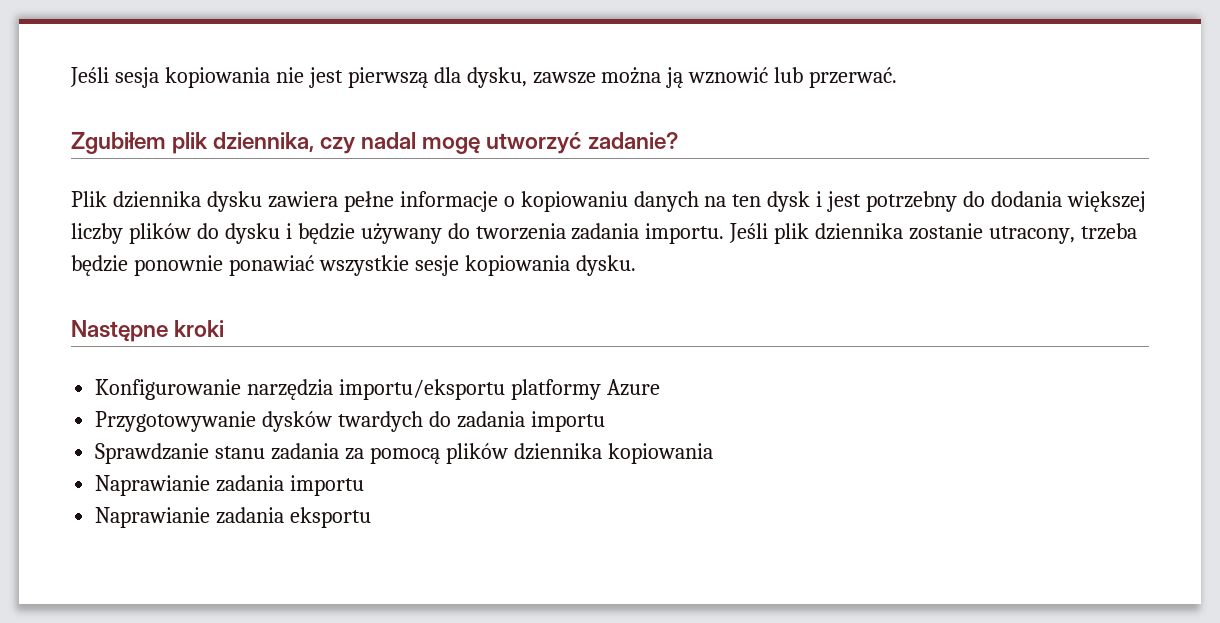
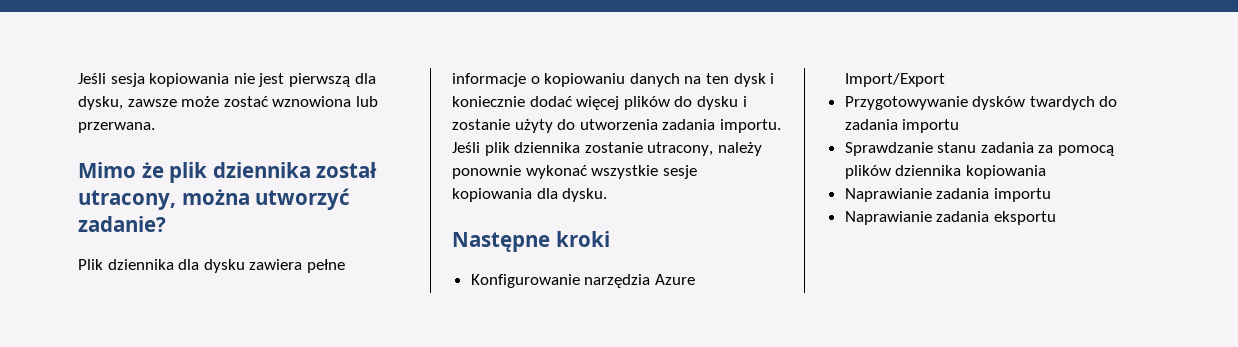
[601,67,898,88] [71,132,481,154] można ją wznowić lub przerwać. // Zgubiłem plik dziennika, czy nadal mogę -> [181,96,378,107] [78,122,155,133] [78,162,378,183] [78,189,250,210] może zostać wznowiona lub przerwana. // Mimo że plik dziennika został utracony, można
(201, 199) none -> [178,259,200,270] dla
[827,191,1146,212] [71,223,566,244] jest potrzebny do dodania większej liczby plików do dysku i będzie używany do tworzenia -> [452,96,747,110] [452,119,658,133] koniecznie dodać więcej plików do dysku i zostanie użyty do utworzenia
[1081,223,1138,240] [71,255,314,276] trzeba będzie ponownie ponawiać -> [717,142,762,156] [452,165,587,179] należy ponownie wykonać
(570, 265) none -> [536,188,558,199] dla
[339,379,602,400] importu/eksportu platformy -> (651, 281) none
(660, 387) none -> [844,73,945,87] Import/Export

